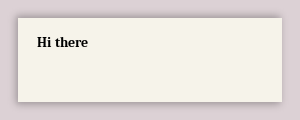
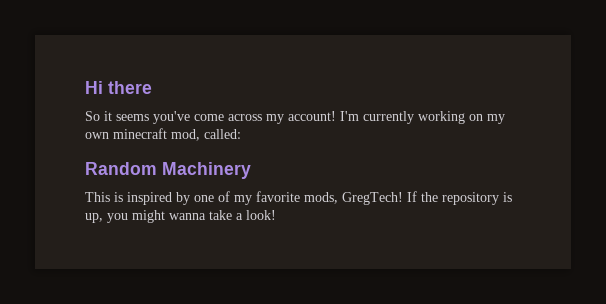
(88, 41) none -> [85,111,505,124] [85,128,241,141] [85,162,251,179] [85,191,512,205] [85,210,276,223] // So it seems you've come across my account! I'm currently working on my own minecraft mod, called: // Random Machinery // This is inspired by one of my favorite mods, GregTech! If the repository is up, you might wanna take a look!

